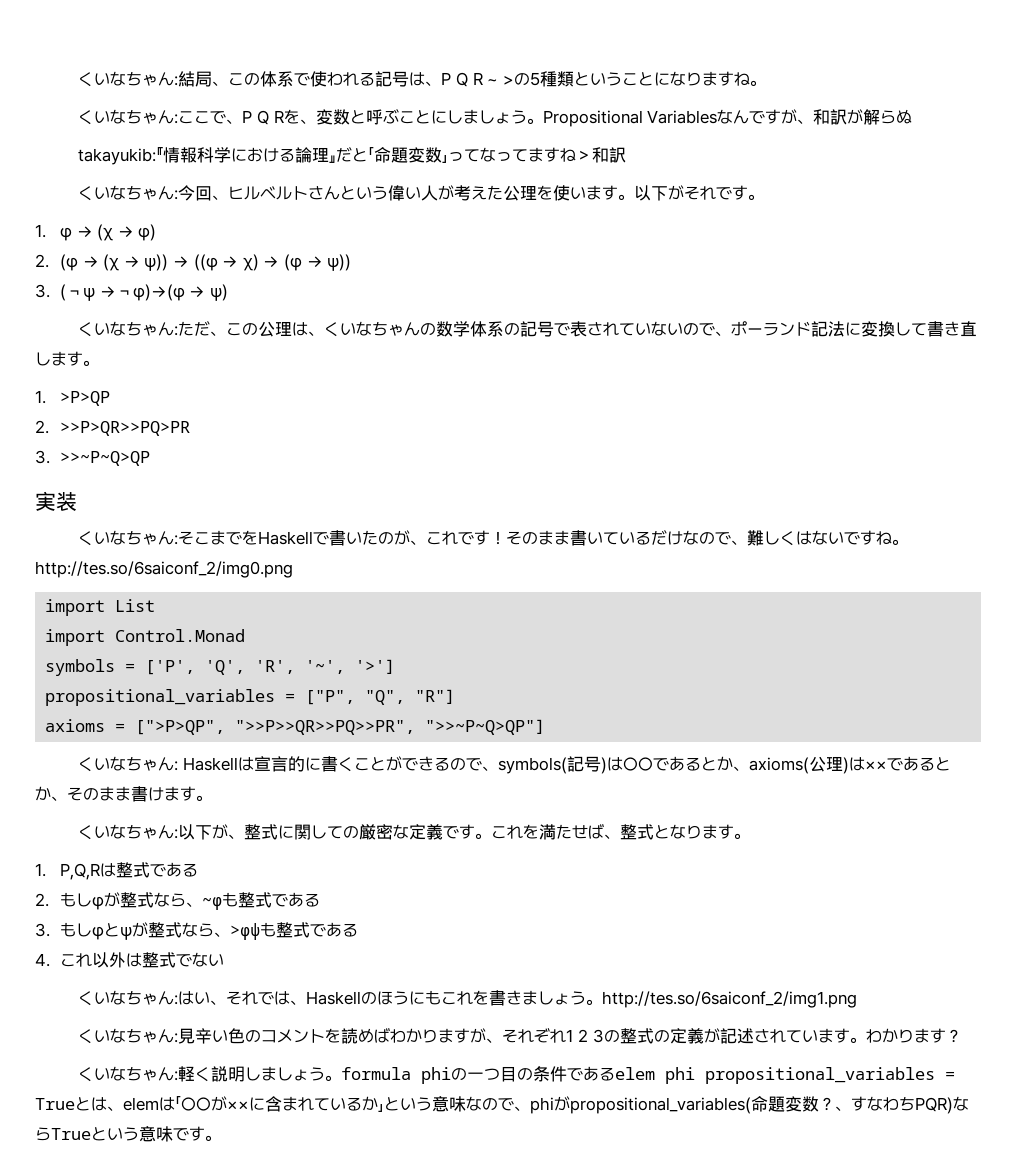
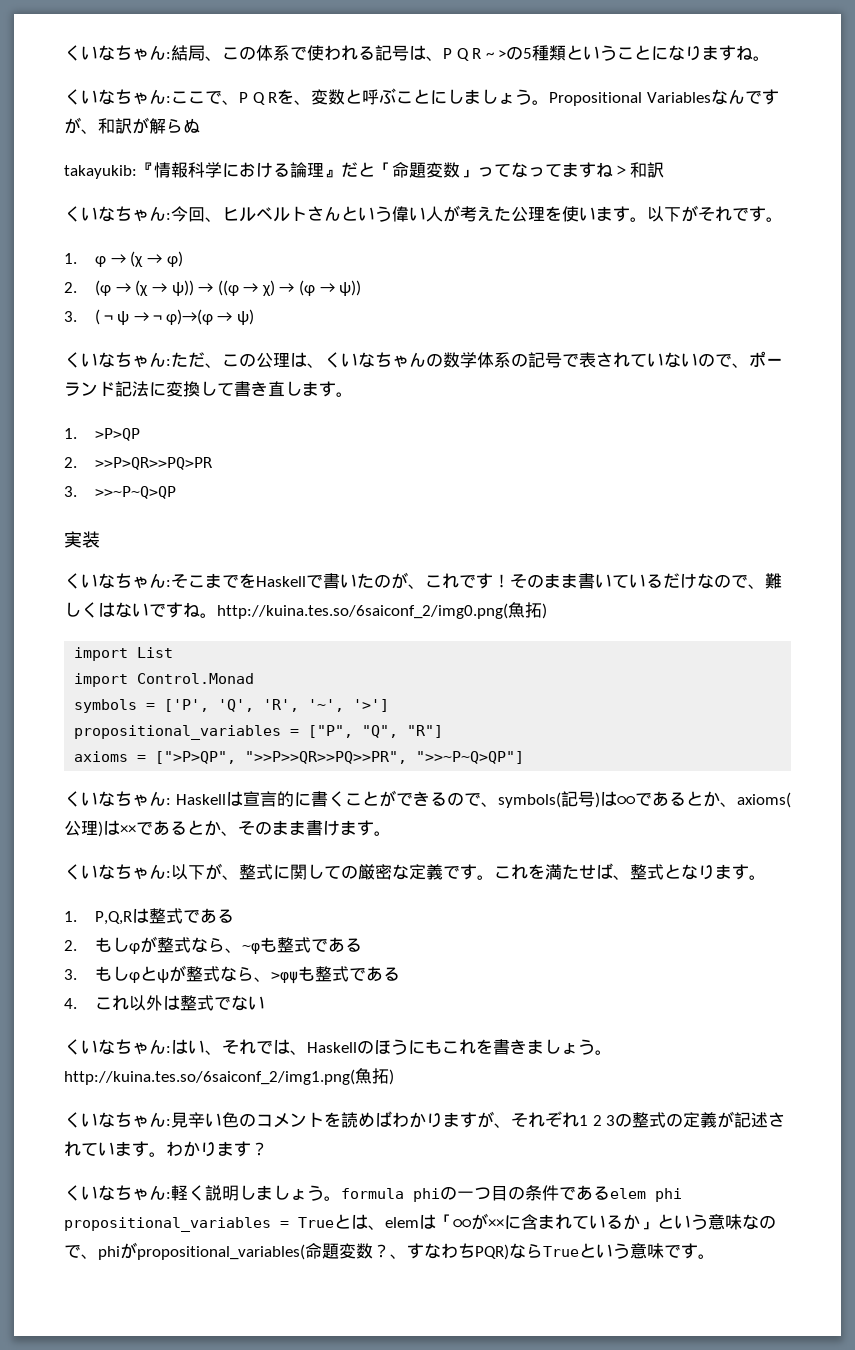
[35,561,293,578] http://tes.so/6saiconf_2/img0.png -> [217,602,547,619] http://kuina.tes.so/6saiconf_2/img0.png(魚拓)
[602,991,858,1008] http://tes.so/6saiconf_2/img1.png -> [64,1068,394,1085] http://kuina.tes.so/6saiconf_2/img1.png(魚拓)

